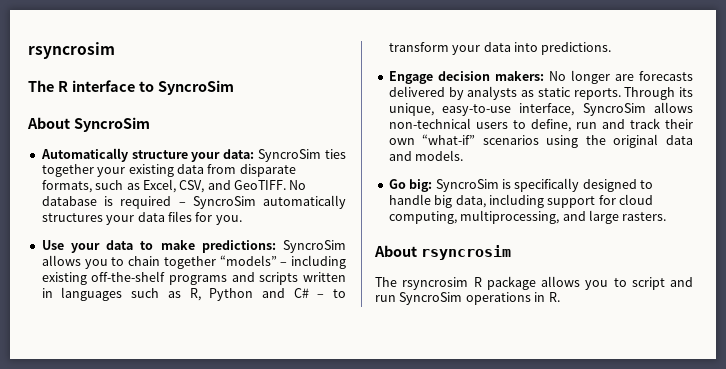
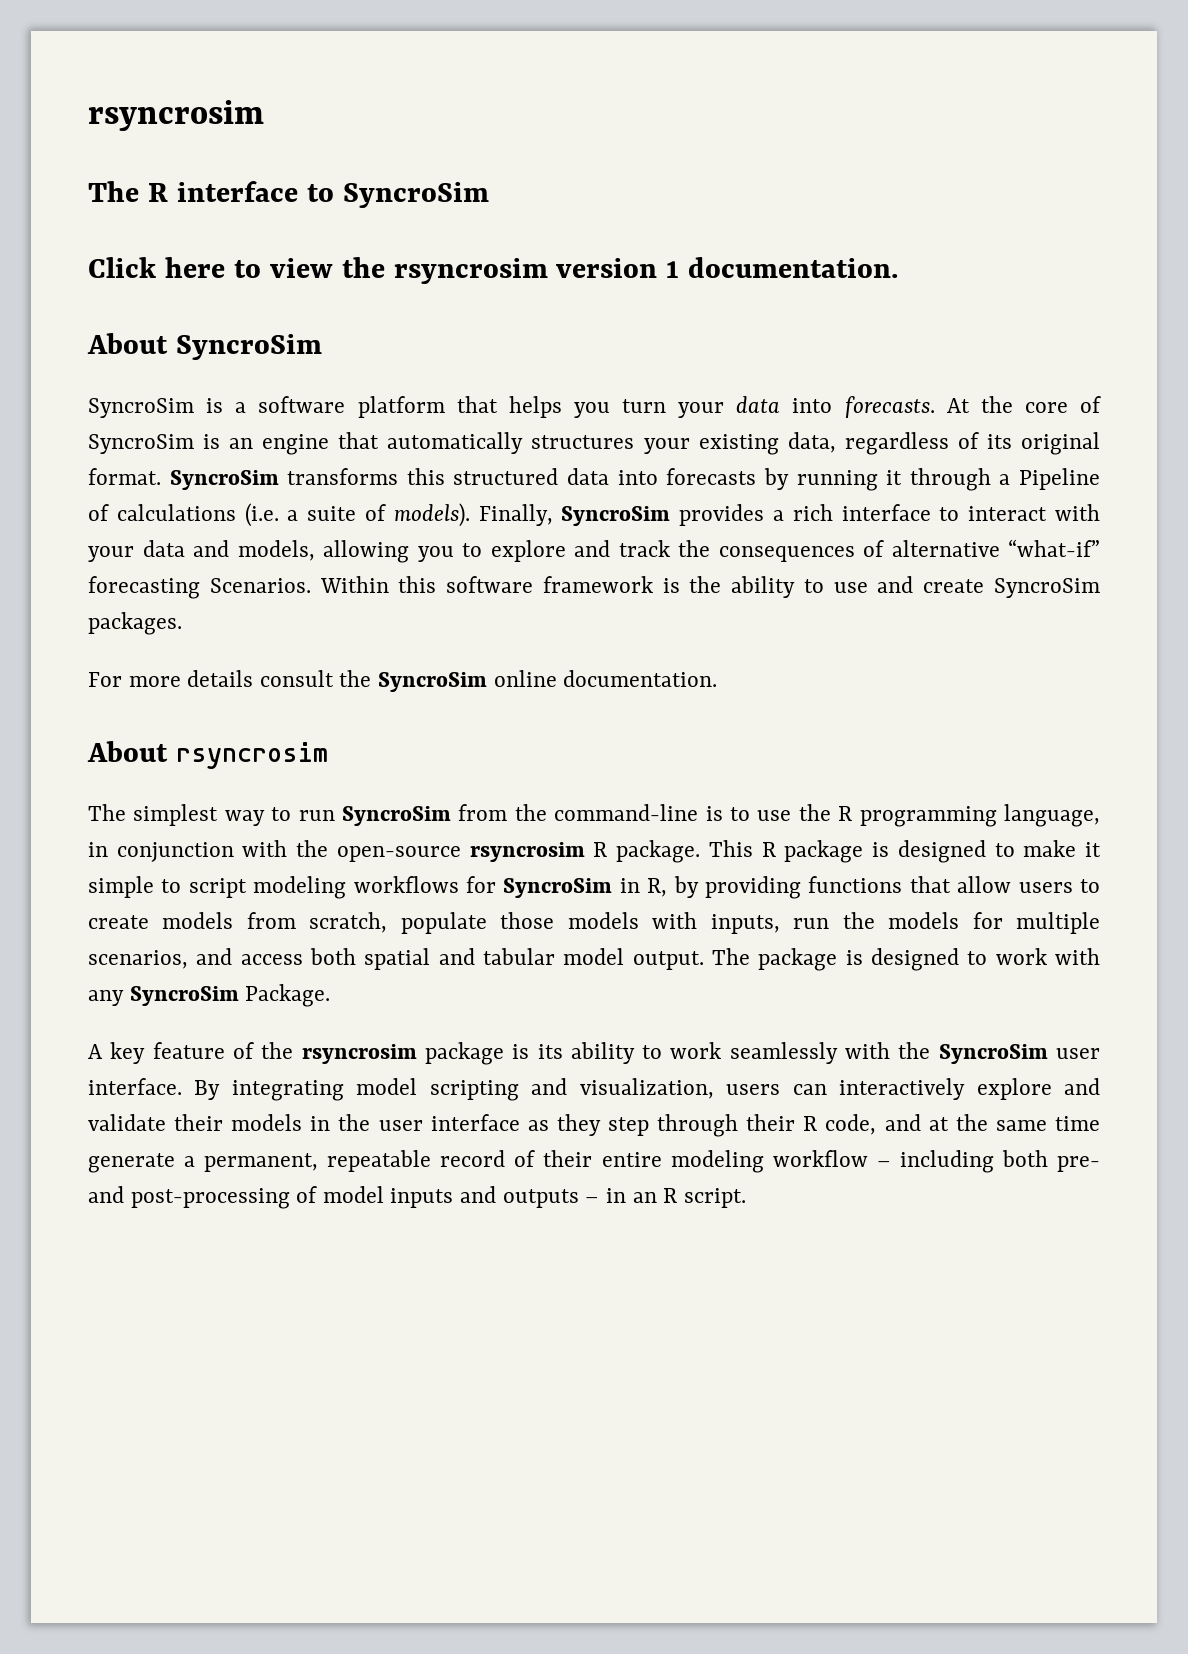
[27,117,150,132] [40,148,346,162] [41,164,296,177] [41,179,307,193] [41,195,346,209] [41,211,242,225] [41,240,346,253] [41,255,346,269] [41,271,346,285] [41,287,347,301] [388,42,612,55] [388,70,693,84] [388,86,693,100] [388,102,693,116] [388,118,693,132] [388,134,693,148] [388,150,464,161] [388,178,653,192] [388,194,653,208] [388,210,667,224] [374,245,511,260] [375,276,693,290] [375,292,560,305] About SyncroSim // Automatically structure your data: SyncroSim ties together your existing data from disparate formats, such as Excel, CSV, and GeoTIFF. No database is required – SyncroSim automatically structures your data files for you. // Use your data to make predictions: SyncroSim allows you to chain together “models” – including existing off-the-shelf programs and scripts written in languages such as R, Python and C# – to transform your data into predictions. // Engage decision makers: No longer are forecasts delivered by analysts as static reports. Through its unique, easy-to-use interface, SyncroSim allows non-technical users to define, run and track their own “what-if” scenarios using the original data and models. // Go big: SyncroSim is specifically designed to handle big data, including support for cloud computing, multiprocessing, and large rasters. // About rsyncrosim // The rsyncrosim R package allows you to script and run SyncroSim operations in R. -> [88,257,899,284] [87,333,322,360] [88,396,1101,418] [88,432,1100,455] [88,468,1101,491] [88,503,1100,527] [88,539,1100,563] [88,576,1100,599] [88,612,182,635] [88,670,718,692] [87,741,328,769] [88,804,1100,827] [88,840,1101,863] [88,876,1100,899] [88,912,1100,934] [88,948,1101,971] [88,984,331,1007] [88,1042,1100,1065] [88,1078,1101,1101] [88,1114,1100,1137] [88,1150,1100,1173] [88,1186,746,1209] Click here to view the rsyncrosim version 1 documentation. // About SyncroSim // SyncroSim is a software platform that helps you turn your data into forecasts. At the core of SyncroSim is an engine that automatically structures your existing data, regardless of its original format. SyncroSim transforms this structured data into forecasts by running it through a Pipeline of calculations (i.e. a suite of models). Finally, SyncroSim provides a rich interface to interact with your data and models, allowing you to explore and track the consequences of alternative “what-if” forecasting Scenarios. Within this software framework is the ability to use and create SyncroSim packages. // For more details consult the SyncroSim online documentation. // About rsyncrosim // The simplest way to run SyncroSim from the command-line is to use the R programming language, in conjunction with the open-source rsyncrosim R package. This R package is designed to make it simple to script modeling workflows for SyncroSim in R, by providing functions that allow users to create models from scratch, populate those models with inputs, run the models for multiple scenarios, and access both spatial and tabular model output. The package is designed to work with any SyncroSim Package. // A key feature of the rsyncrosim package is its ability to work seamlessly with the SyncroSim user interface. By integrating model scripting and visualization, users can interactively explore and validate their models in the user interface as they step through their R code, and at the same time generate a permanent, repeatable record of their entire modeling workflow – including both pre- and post-processing of model inputs and outputs – in an R script.

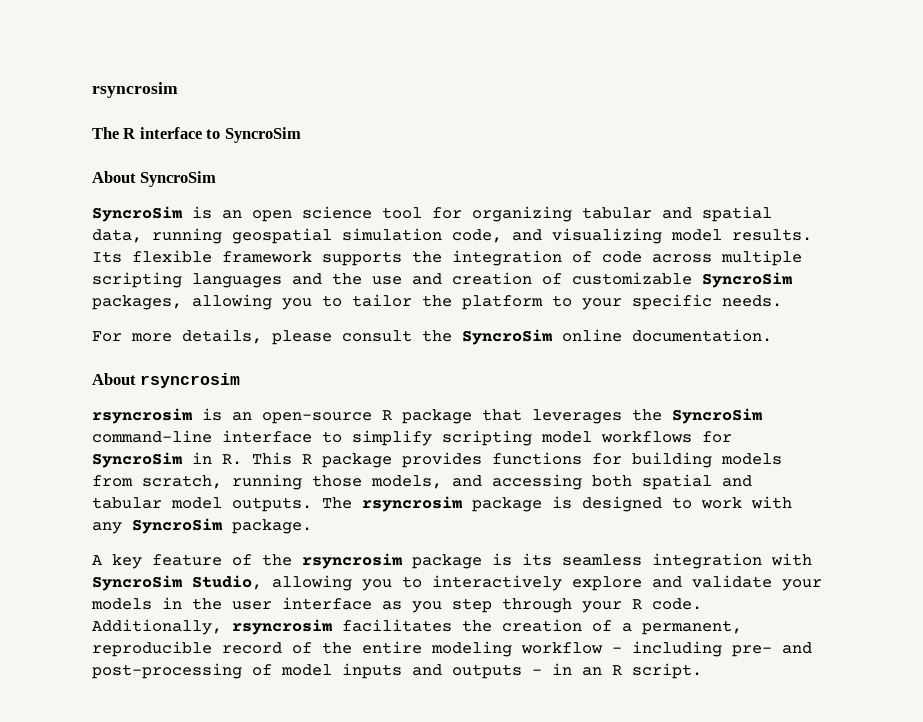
[88,257,899,284] [87,333,322,360] [88,396,1101,418] [88,432,1100,455] [88,468,1101,491] [88,503,1100,527] [88,539,1100,563] [88,576,1100,599] [88,612,182,635] Click here to view the rsyncrosim version 1 documentation. // About SyncroSim // SyncroSim is a software platform that helps you turn your data into forecasts. At the core of SyncroSim is an engine that automatically structures your existing data, regardless of its original format. SyncroSim transforms this structured data into forecasts by running it through a Pipeline of calculations (i.e. a suite of models). Finally, SyncroSim provides a rich interface to interact with your data and models, allowing you to explore and track the consequences of alternative “what-if” forecasting Scenarios. Within this software framework is the ability to use and create SyncroSim packages. -> [92,171,217,187] [92,206,772,222] [92,228,812,244] [92,250,802,266] [92,272,792,288] [92,294,782,310] About SyncroSim // SyncroSim is an open science tool for organizing tabular and spatial data, running geospatial simulation code, and visualizing model results. Its flexible framework supports the integration of code across multiple scripting languages and the use and creation of customizable SyncroSim packages, allowing you to tailor the platform to your specific needs.
[187,670,254,687] details -> [182,329,332,345] details, please
[88,804,1100,827] [88,840,1101,863] [88,876,1100,899] [88,912,1100,934] [88,948,303,969] The simplest way to run SyncroSim from the command-line is to use the R programming language, in conjunction with the open-source rsyncrosim R package. This R package is designed to make it simple to script modeling workflows for SyncroSim in R, by providing functions that allow users to create models from scratch, populate those models with inputs, run the models for multiple scenarios, and access -> [92,408,762,424] [92,430,732,446] [92,452,782,468] [92,474,582,490] rsyncrosim is an open-source R package that leverages the SyncroSim command-line interface to simplify scripting model workflows for SyncroSim in R. This R package provides functions for building models from scratch, running those models, and accessing
[632,948,750,970] output. The -> [232,496,462,512] outputs. The rsyncrosim
[245,984,331,1007] Package. -> [232,519,312,534] package.
[570,1042,1100,1064] [88,1078,827,1101] ability to work seamlessly with the SyncroSim user interface. By integrating model scripting and visualization, users can -> [562,553,812,569] [92,575,422,591] seamless integration with SyncroSim Studio, allowing you to
[174,1114,224,1131] their -> [782,579,822,591] your
[556,1114,601,1136] they -> [412,601,442,613] you
[746,1114,1100,1135] [88,1153,175,1173] their R code, and at the same time generate -> [582,598,702,613] [92,619,612,635] your R code. Additionally, rsyncrosim facilitates the creation of
[327,1150,432,1172] repeatable -> [92,641,212,657] reproducible
[543,1150,593,1167] their -> [322,642,352,654] the
[1001,1150,1048,1167] both -> (722, 649) none

